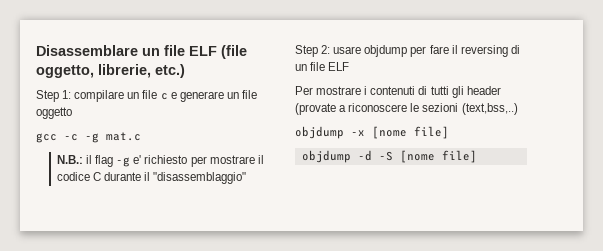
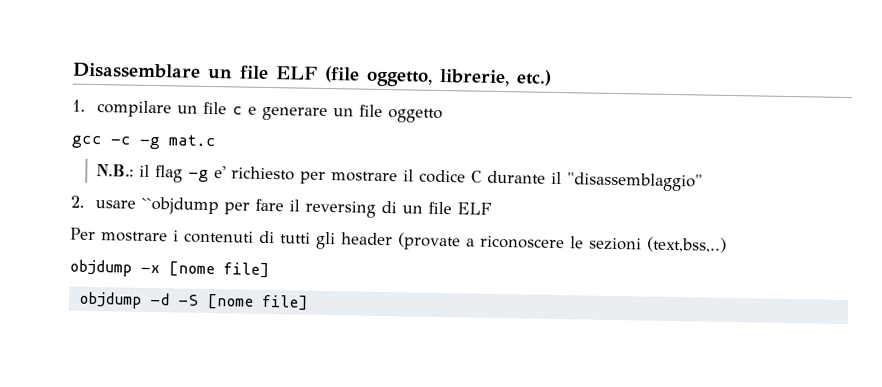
[36,90,72,102] Step 1: -> [72,99,86,112] 1.
[295,45,408,57] Step 2: usare objdump -> [70,195,220,216] 2. usare ``objdump

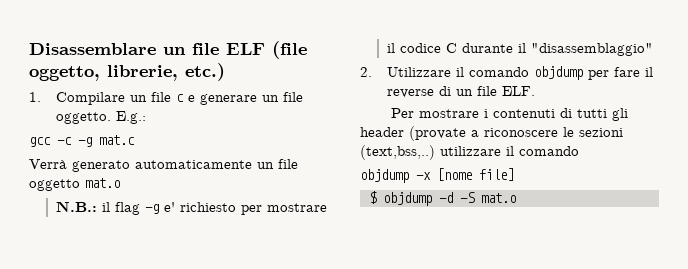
[97,100,173,118] compilare -> [56,92,126,105] Compilare
[388,108,444,124] oggetto -> [56,111,147,124] oggetto. E.g.:
(216, 140) none -> [29,159,298,172] [29,178,120,191] // Verrà generato automaticamente un file oggetto mat.o
[95,196,220,216] usare ``objdump -> [387,66,584,80] Utilizzare il comando objdump
[305,200,377,218] reversing -> [387,89,435,98] reverse
[457,202,493,215] ELF -> [502,86,536,96] ELF.
(727, 244) none -> [440,146,579,156] utilizzare il comando
(270, 270) none -> [369,191,377,204] $
[205,293,309,311] [nome file] -> [481,193,516,203] mat.o

